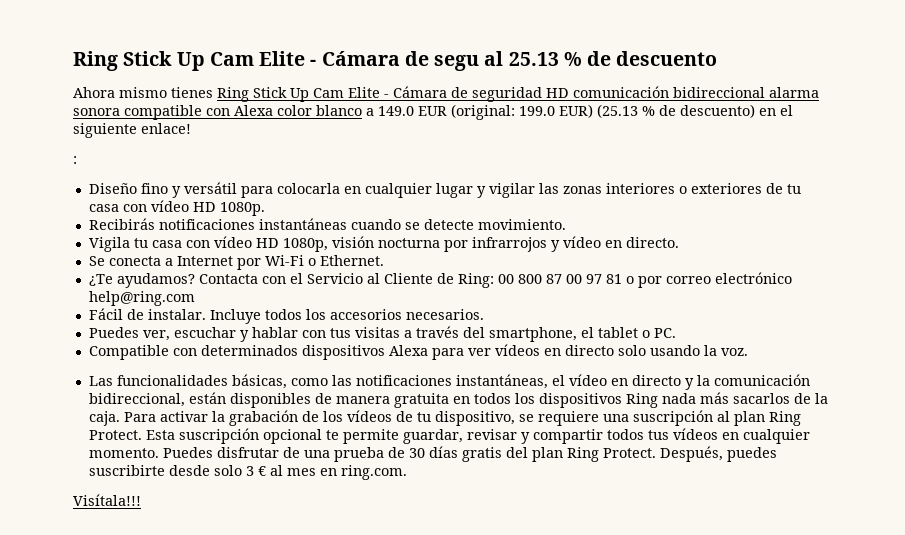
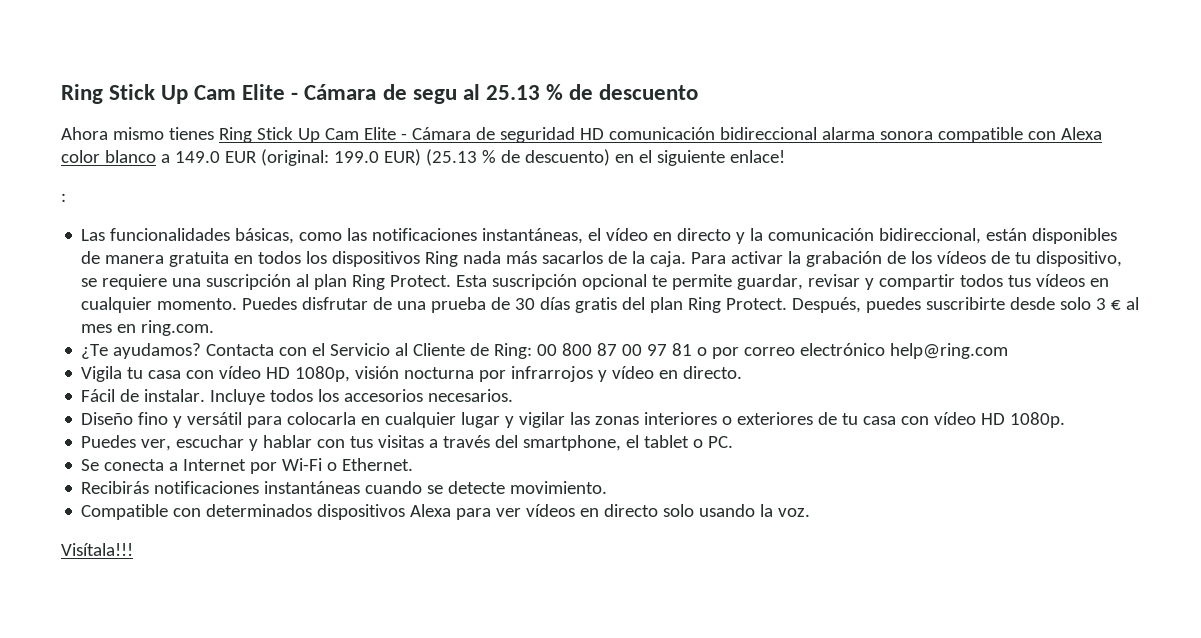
[88,182,801,198] [88,200,265,216] [88,218,566,230] [88,236,679,252] [88,255,384,270] [88,272,792,288] [88,291,195,306] [88,308,484,324] [88,326,676,342] [88,344,748,360] // Diseño fino y versátil para colocarla en cualquier lugar y vigilar las zonas interiores o exteriores de tu casa con vídeo HD 1080p. // Recibirás notificaciones instantáneas cuando se detecte movimiento. // Vigila tu casa con vídeo HD 1080p, visión nocturna por infrarrojos y vídeo en directo. // Se conecta a Internet por Wi-Fi o Ethernet. // ¿Te ayudamos? Contacta con el Servicio al Cliente de Ring: 00 800 87 00 97 81 o por correo electrónico help@ring.com // Fácil de instalar. Incluye todos los accesorios necesarios. // Puedes ver, escuchar y hablar con tus visitas a través del smartphone, el tablet o PC. // Compatible con determinados dispositivos Alexa para ver vídeos en directo solo usando la voz. -> (66, 197) none
(407, 472) none -> [81,343,1009,359] [81,366,743,382] [81,389,514,405] [81,412,1066,428] [81,435,734,451] [81,458,414,474] [81,481,608,494] [81,504,811,520] // ¿Te ayudamos? Contacta con el Servicio al Cliente de Ring: 00 800 87 00 97 81 o por correo electrónico help@ring.com // Vigila tu casa con vídeo HD 1080p, visión nocturna por infrarrojos y vídeo en directo. // Fácil de instalar. Incluye todos los accesorios necesarios. // Diseño fino y versátil para colocarla en cualquier lugar y vigilar las zonas interiores o exteriores de tu casa con vídeo HD 1080p. // Puedes ver, escuchar y hablar con tus visitas a través del smartphone, el tablet o PC. // Se conecta a Internet por Wi-Fi o Ethernet. // Recibirás notificaciones instantáneas cuando se detecte movimiento. // Compatible con determinados dispositivos Alexa para ver vídeos en directo solo usando la voz.

